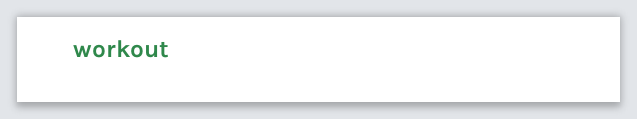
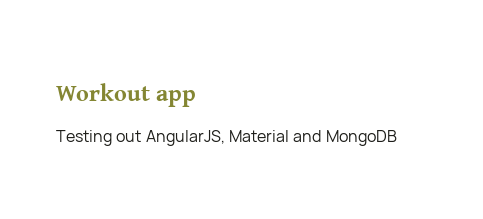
[73,40,169,58] workout -> [56,83,197,107] [56,130,397,146] Workout app // Testing out AngularJS, Material and MongoDB

